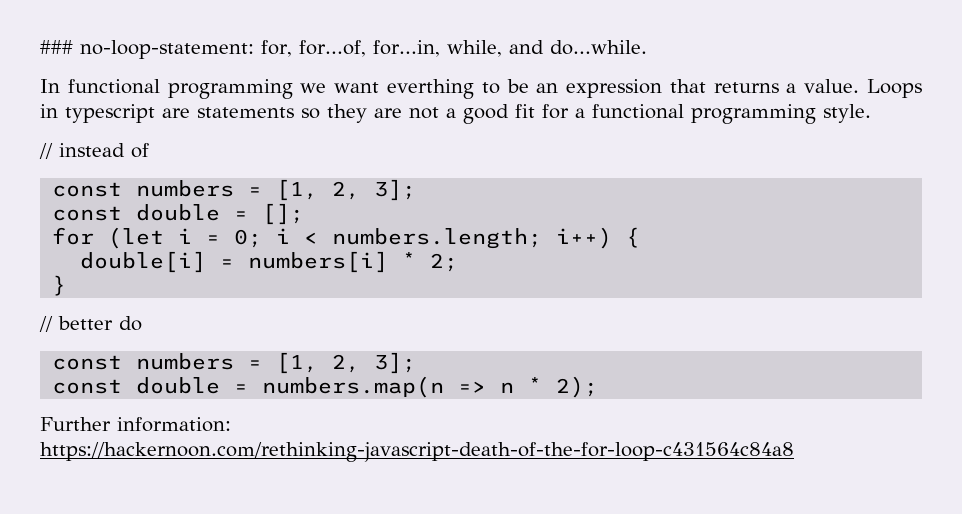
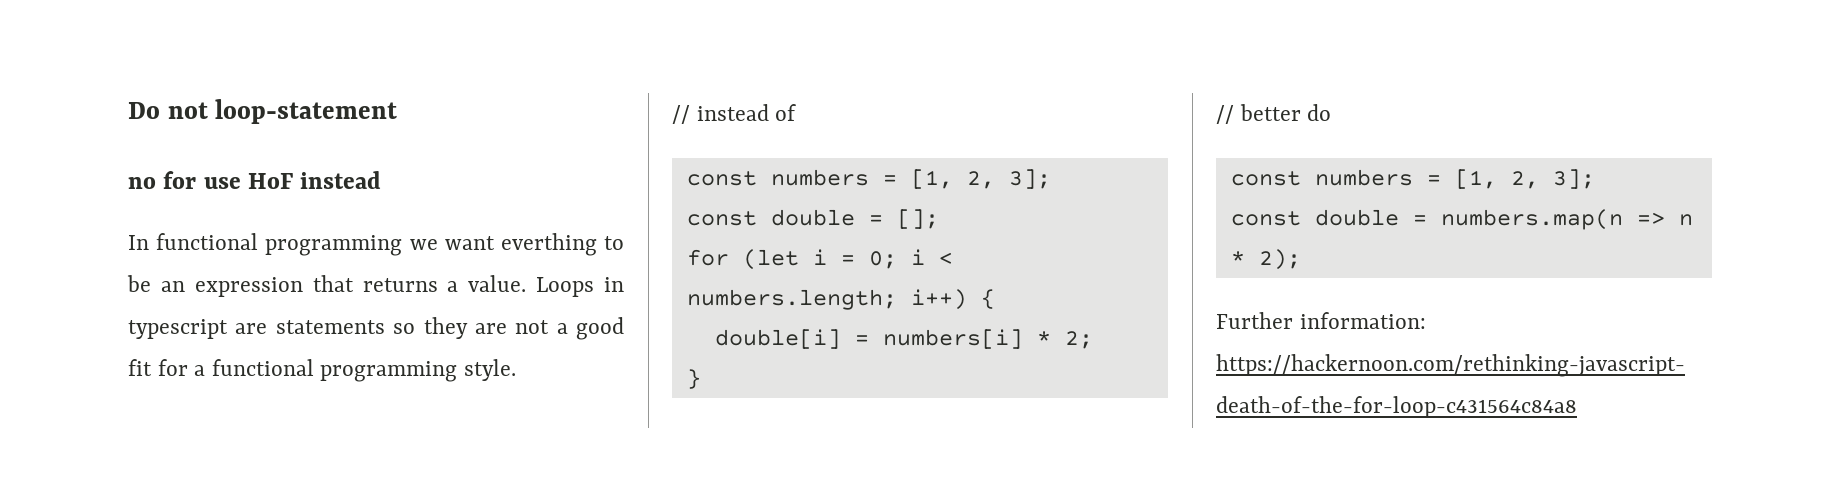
[40,40,647,59] ### no-loop-statement: for, for...of, for...in, while, and do...while. -> [128,99,398,124] [128,171,382,189] Do not loop-statement // no for use HoF instead

